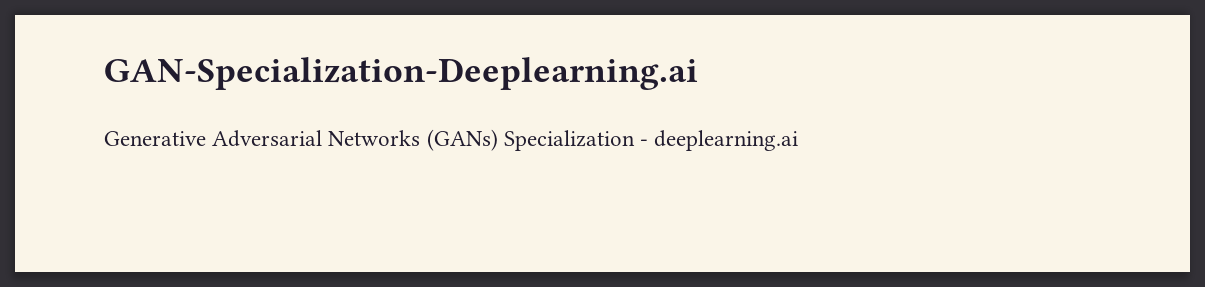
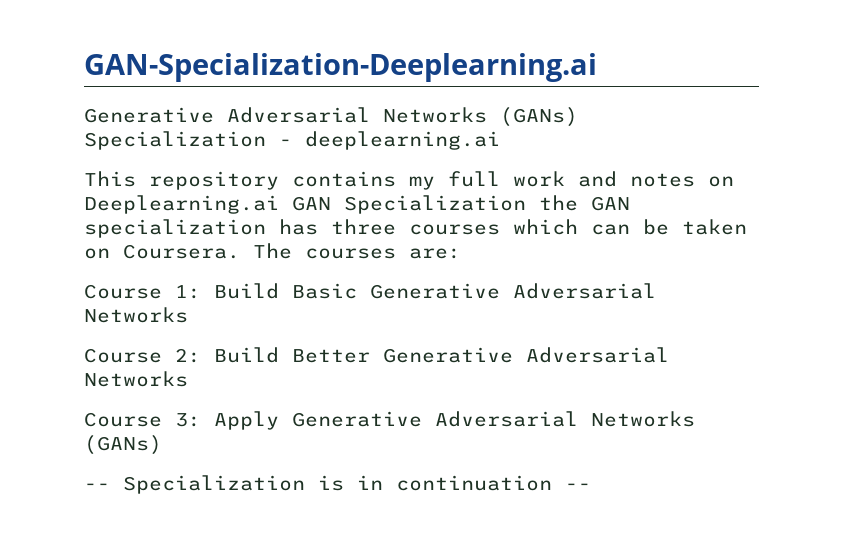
(799, 140) none -> [84,171,734,190] [84,195,630,214] [84,219,747,238] [84,243,461,259] [84,283,656,299] [84,307,188,323] [84,347,669,363] [84,371,188,387] [84,411,695,430] [84,435,162,455] [84,475,591,494] // This repository contains my full work and notes on Deeplearning.ai GAN Specialization the GAN specialization has three courses which can be taken on Coursera. The courses are: // Course 1: Build Basic Generative Adversarial Networks // Course 2: Build Better Generative Adversarial Networks // Course 3: Apply Generative Adversarial Networks (GANs) // -- Specialization is in continuation --

